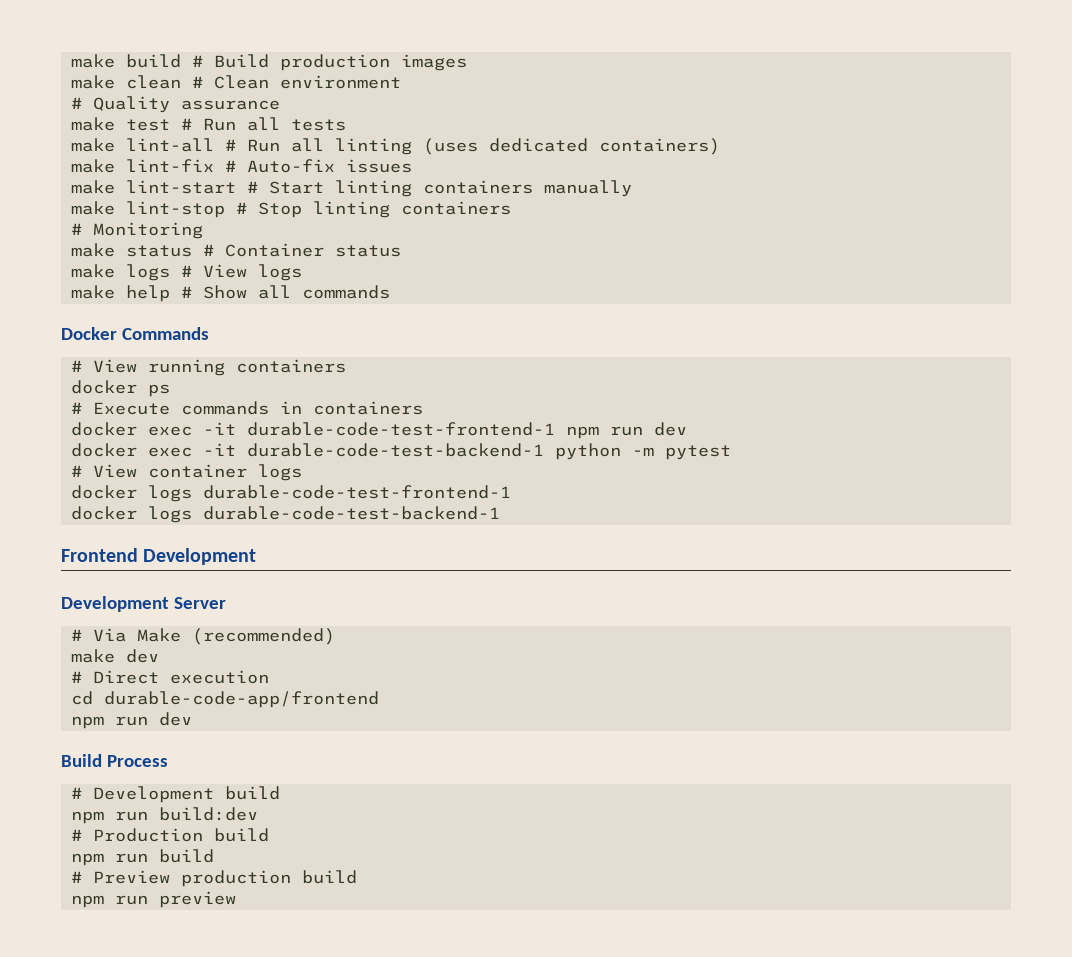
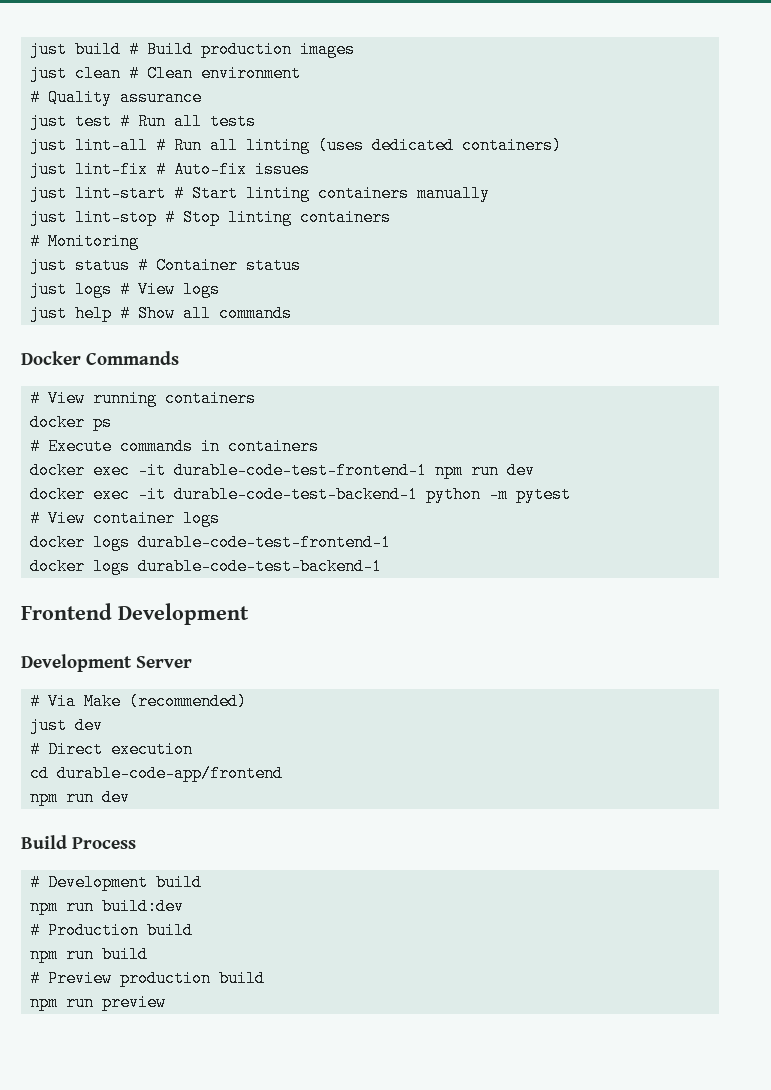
[71,54,116,68] make -> [30,41,68,58] just
[71,75,116,89] make -> [30,65,68,82] just
[71,117,116,131] make -> [30,113,68,130] just
[71,138,116,152] make -> [30,137,68,154] just
[71,159,116,173] make -> [30,161,68,178] just
[71,180,116,194] make -> [30,185,68,202] just
[71,201,116,215] make -> [30,209,68,226] just
[71,243,116,257] make -> [30,257,68,274] just
[71,264,116,278] make -> [30,281,68,298] just
[71,285,116,299] make -> [30,305,68,322] just
[71,649,116,663] make -> [30,717,68,734] just

